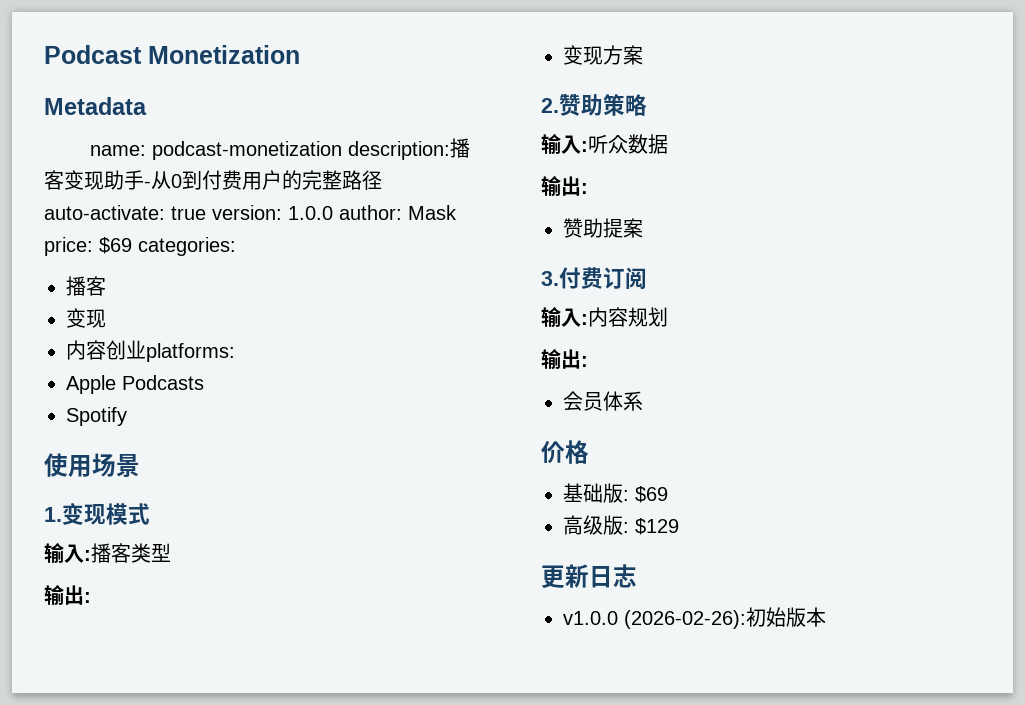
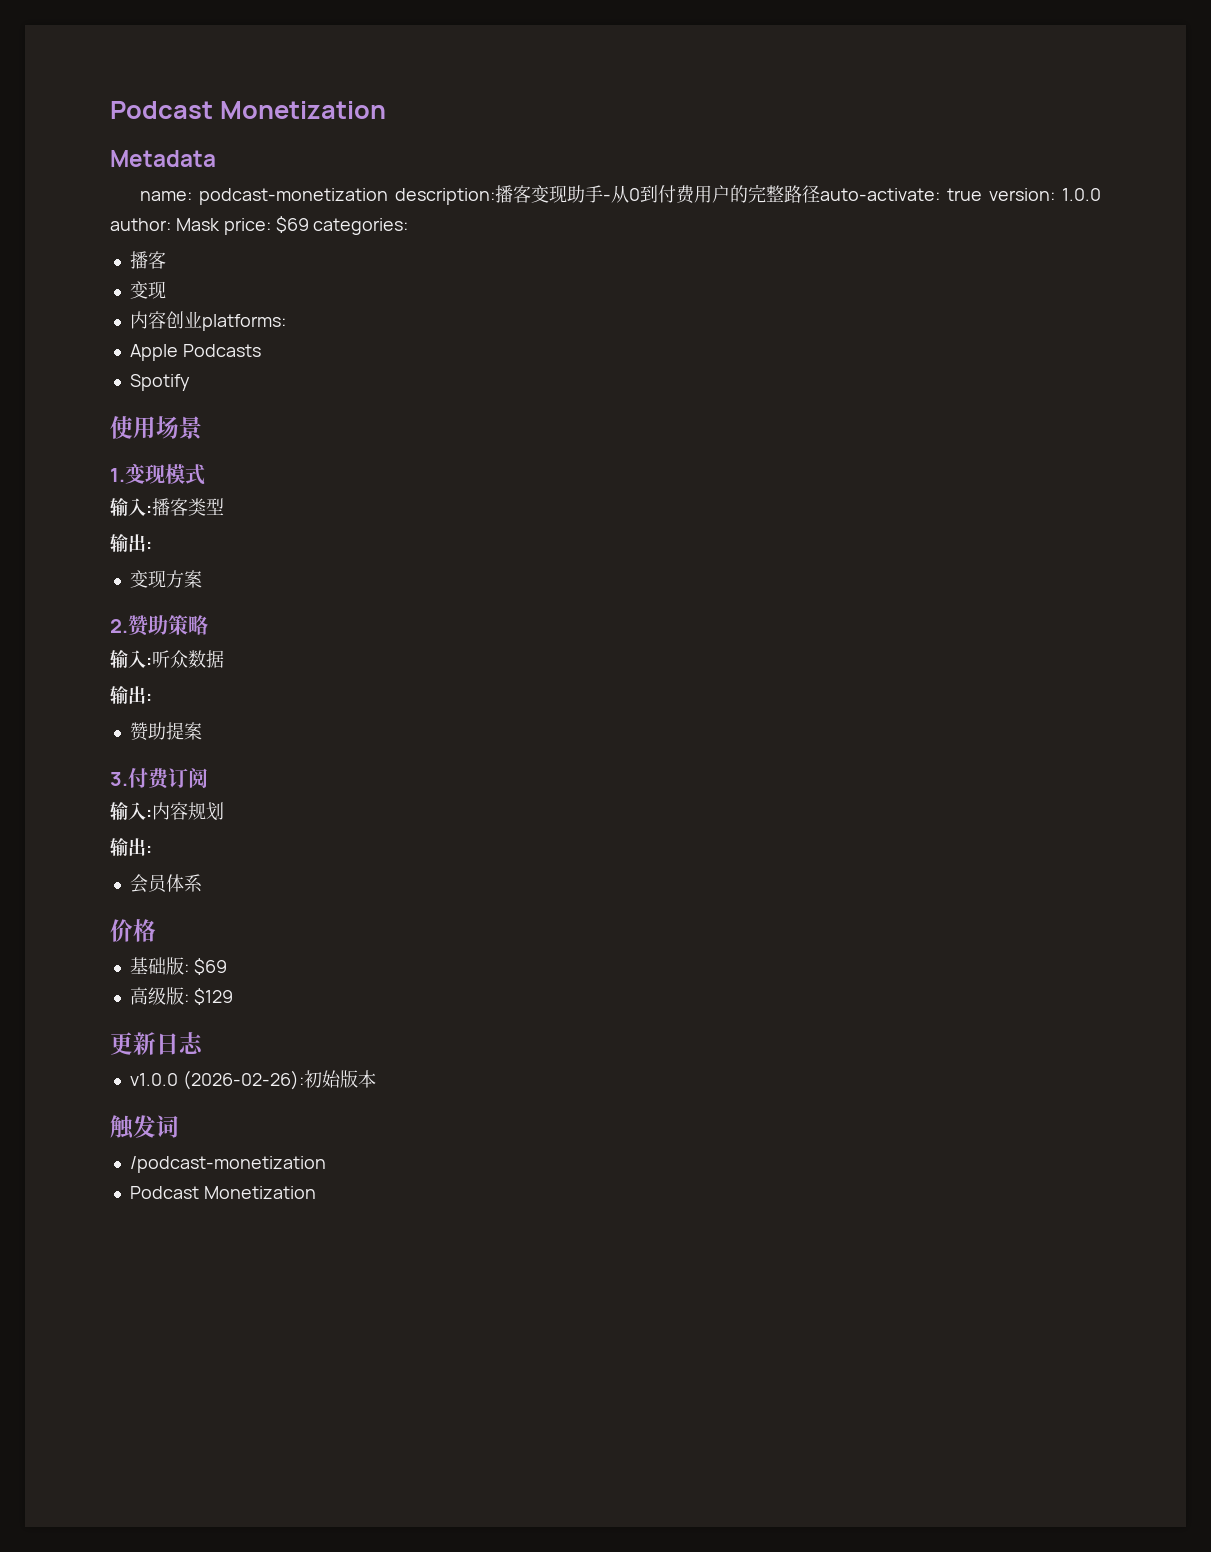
(826, 617) none -> [110,1115,179,1140] [129,1156,326,1173] [129,1186,316,1199] // 触发词 // /podcast-monetization // Podcast Monetization

